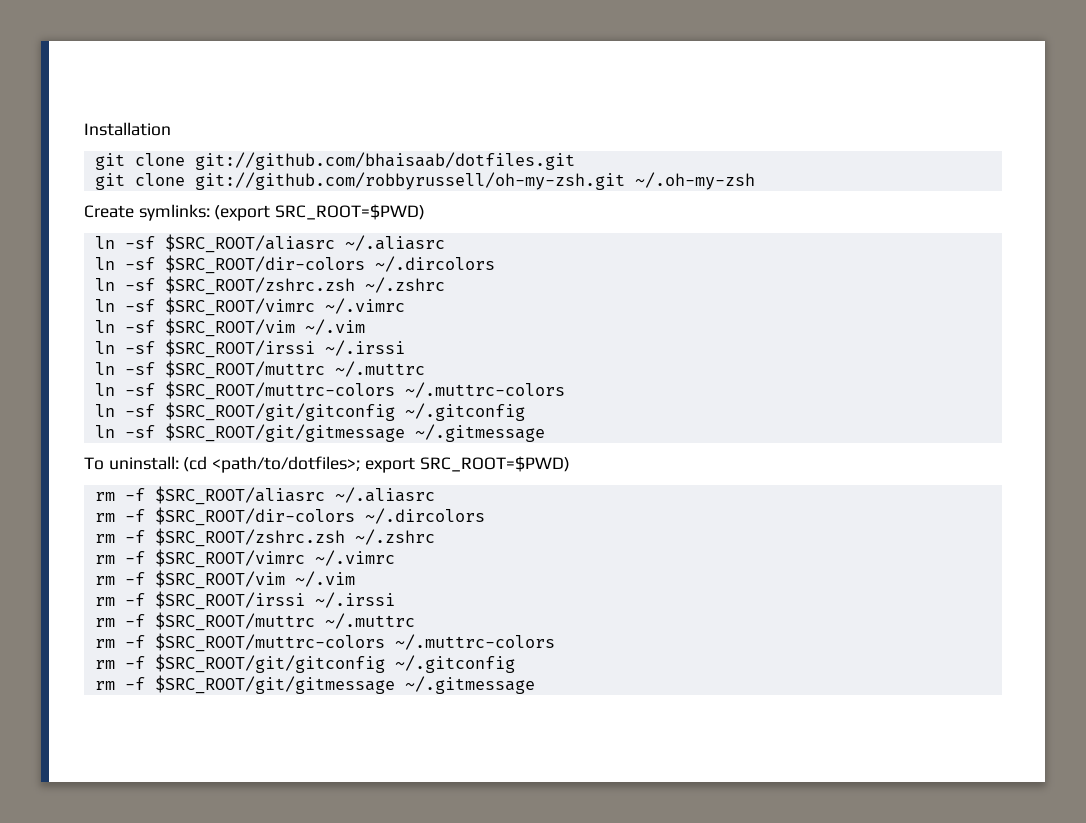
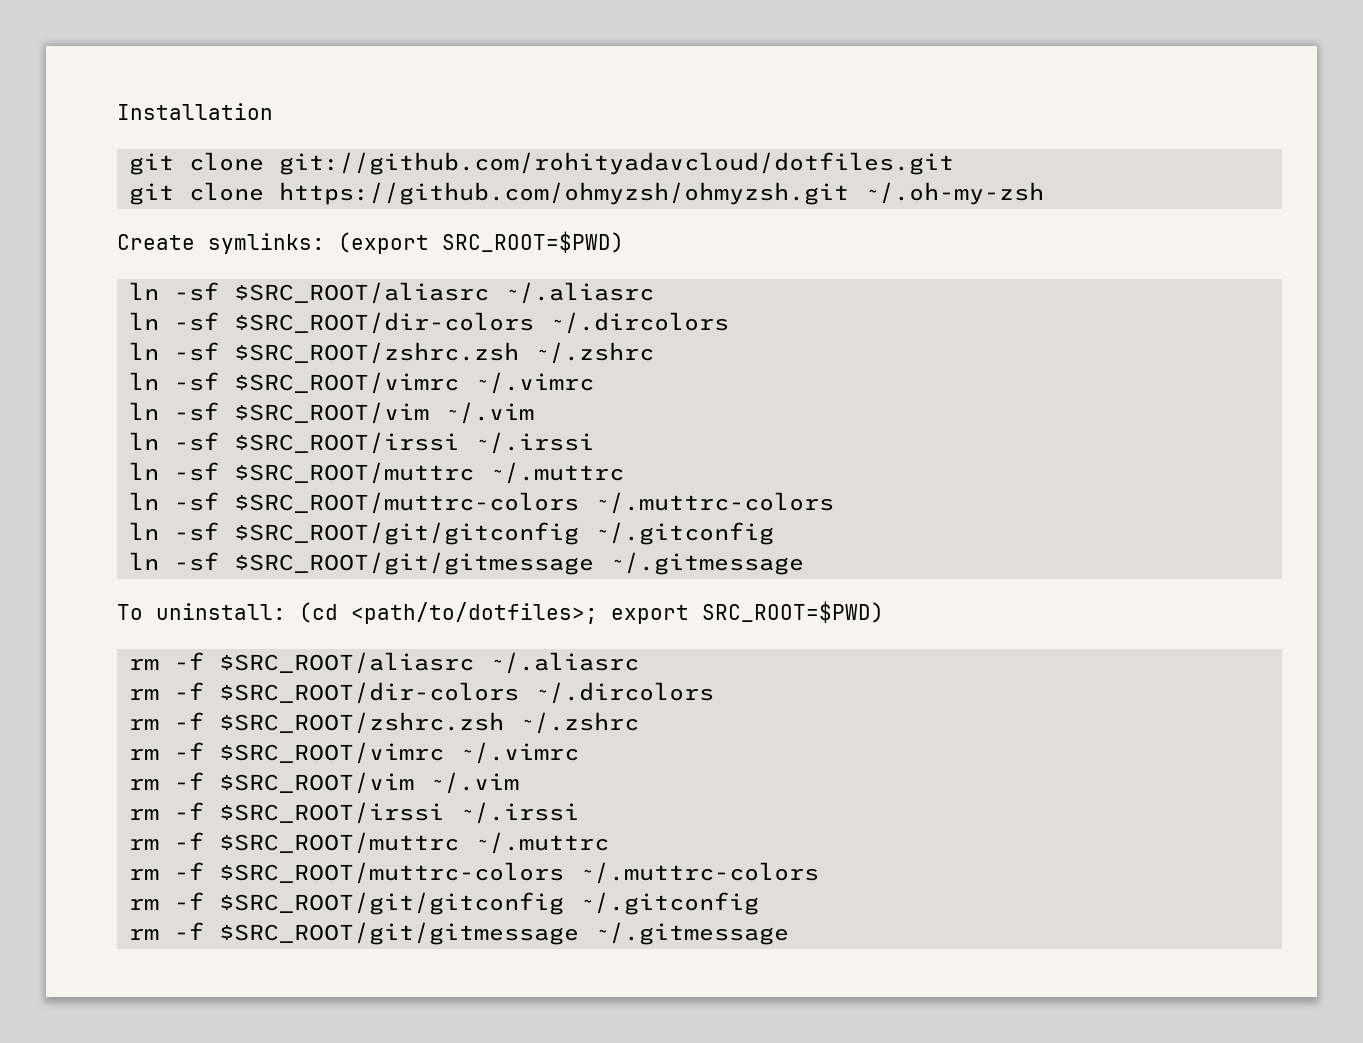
[194,152,575,170] [94,172,625,190] git://github.com/bhaisaab/dotfiles.git // git clone git://github.com/robbyrussell/oh-my-zsh.git -> [279,152,955,175] [129,182,850,205] git://github.com/rohityadavcloud/dotfiles.git // git clone https://github.com/ohmyzsh/ohmyzsh.git

